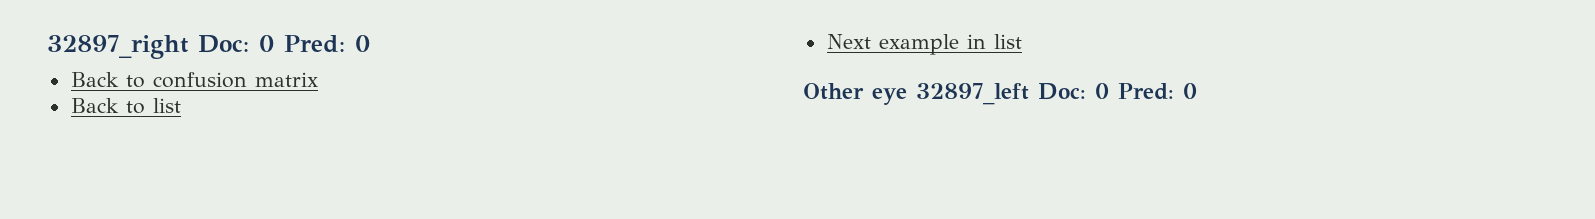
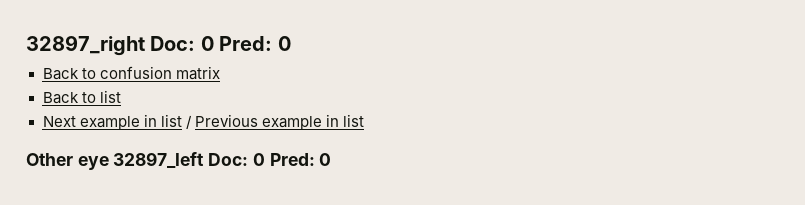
(1022, 41) none -> [185,114,364,130] / Previous example in list

